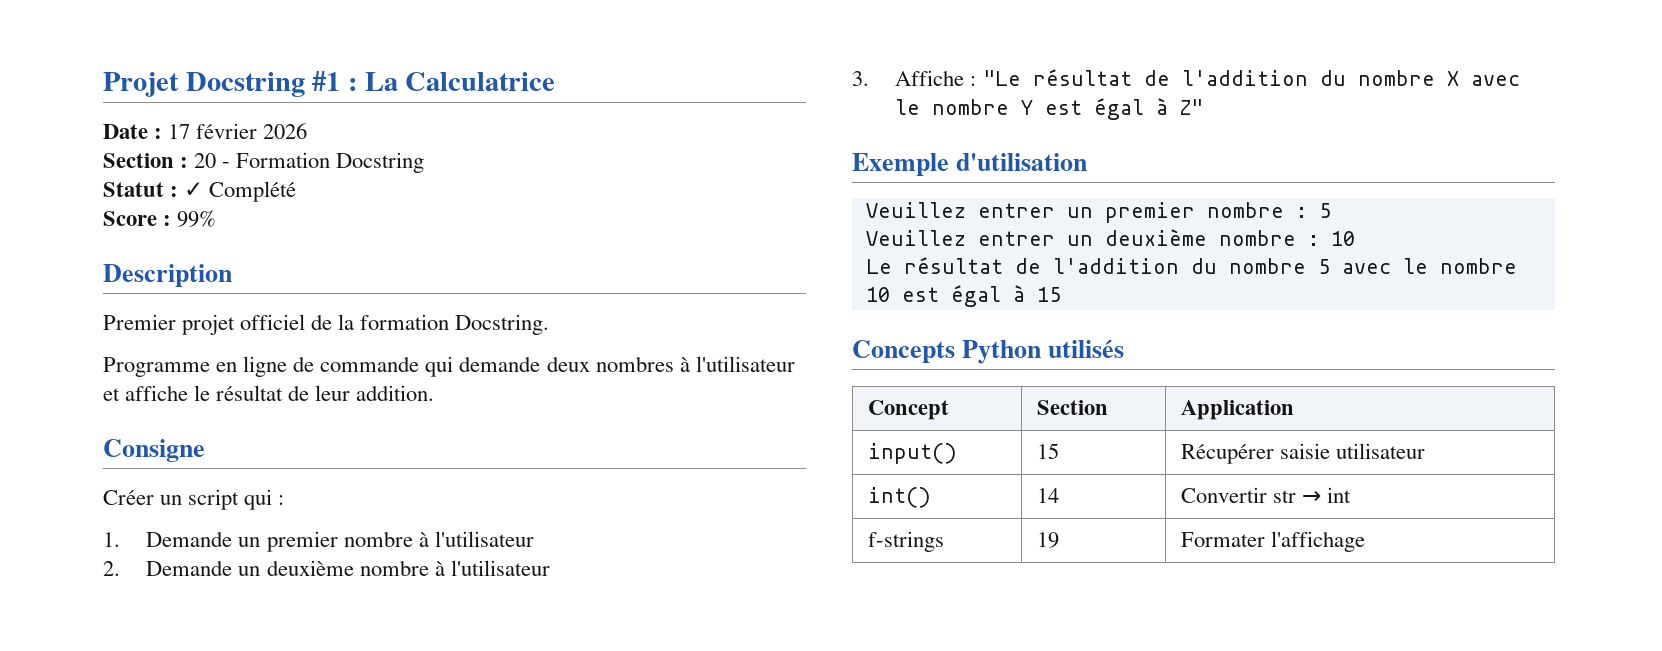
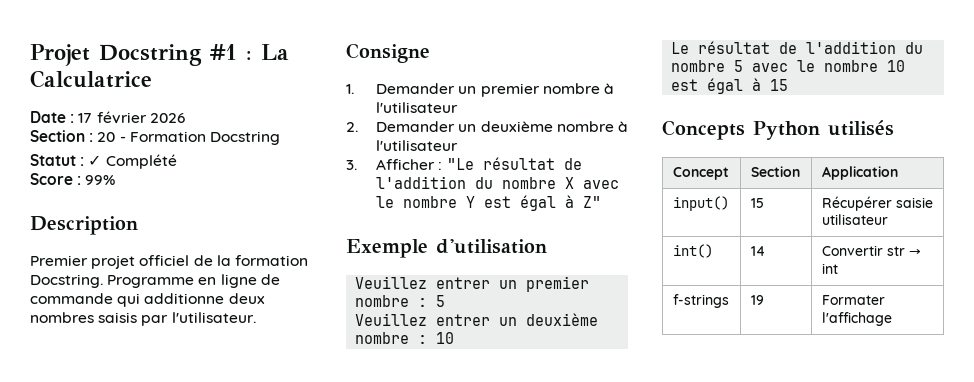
(550, 324) // -> (103, 281) none
[459,356,541,372] demande -> [144,293,225,304] additionne
[679,356,795,372] [103,385,435,401] [103,439,205,462] [103,489,285,510] à l'utilisateur et affiche le résultat de leur addition. // Consigne // Créer un script qui : -> [98,312,256,326] [346,43,430,63] saisis par l'utilisateur. // Consigne
[146,531,233,547] Demande -> [376,83,456,94] Demander
[146,560,233,576] Demande -> [376,121,456,132] Demander
[895,70,965,86] Affiche -> [376,159,436,170] Afficher

